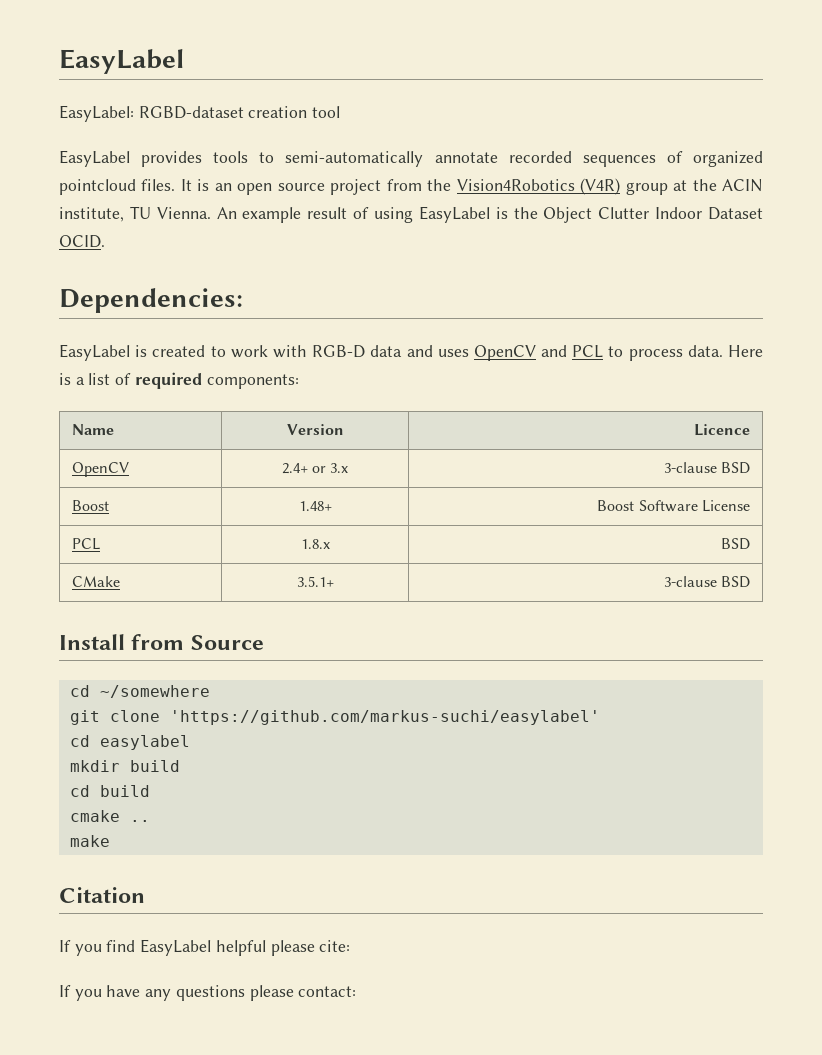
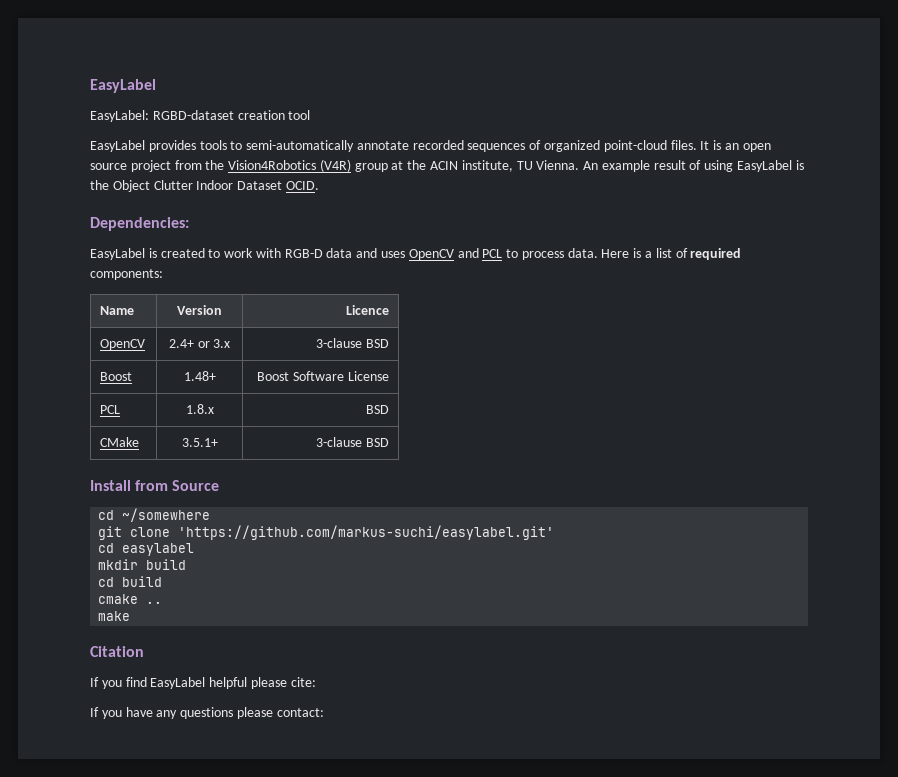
[59,179,136,195] pointcloud -> [603,140,667,152] point-cloud
[169,710,600,725] 'https://github.com/markus-suchi/easylabel' -> [178,525,555,540] 'https://github.com/markus-suchi/easylabel.git'

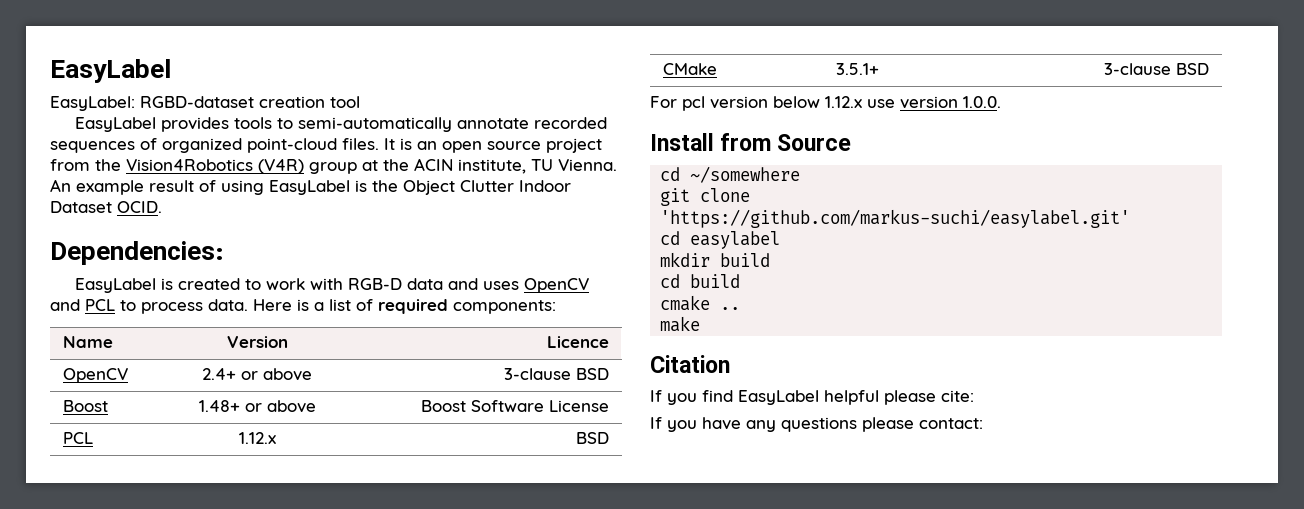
[213,339,231,348] 3.x -> [263,368,312,381] above
(216, 376) none -> [244,400,316,413] or above
[185,404,214,414] 1.8.x -> [238,432,276,444] 1.12.x
(389, 442) none -> [650,96,1001,111] // For pcl version below 1.12.x use version 1.0.0.

